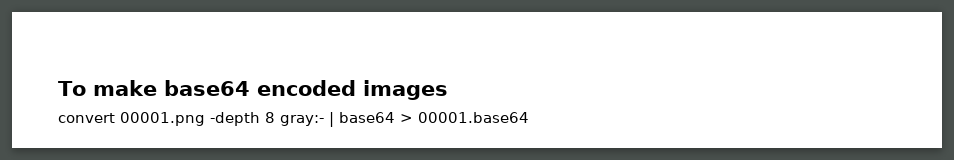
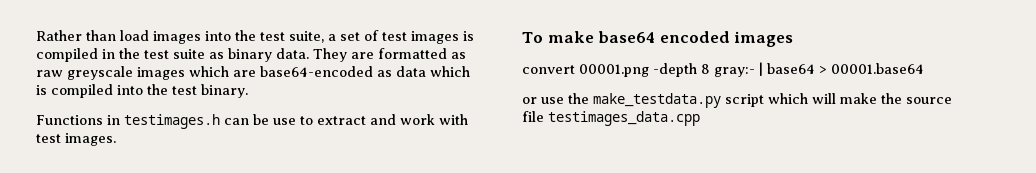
(58, 88) none -> [36,30,474,44] [36,48,466,62] [36,66,470,80] [36,84,248,98] [36,114,468,129] [36,133,116,146] Rather than load images into the test suite, a set of test images is compiled in the test suite as binary data. They are formatted as raw greyscale images which are base64-encoded as data which is compiled into the test binary. // Functions in testimages.h can be use to extract and work with test images. //
(529, 117) none -> [522,93,952,108] [522,111,700,126] // or use the make_testdata.py script which will make the source file testimages_data.cpp

